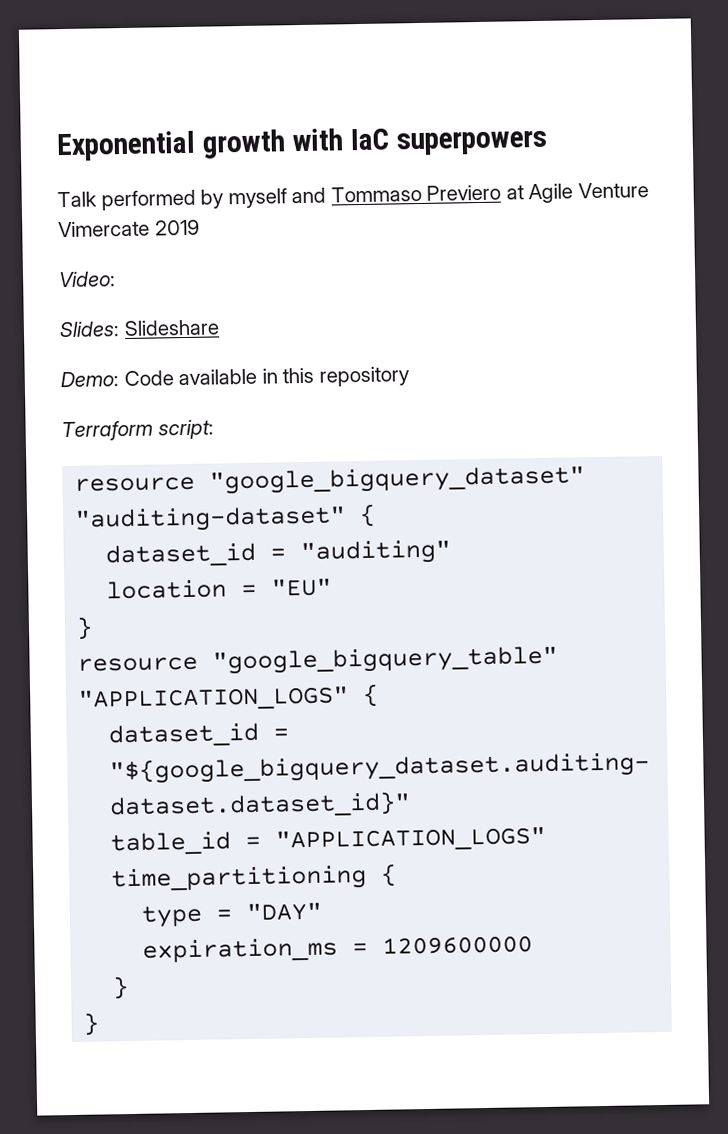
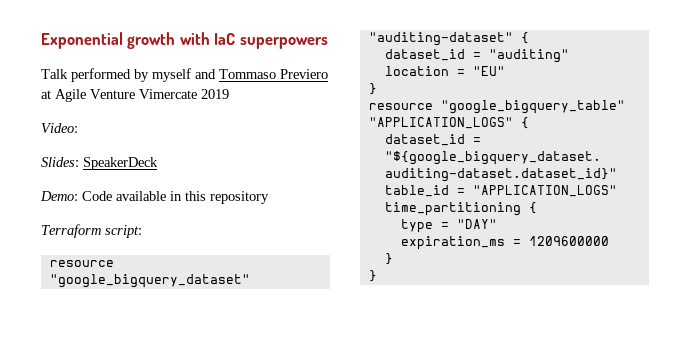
[123,319,220,337] Slideshare -> [83,157,158,170] SpeakerDeck

